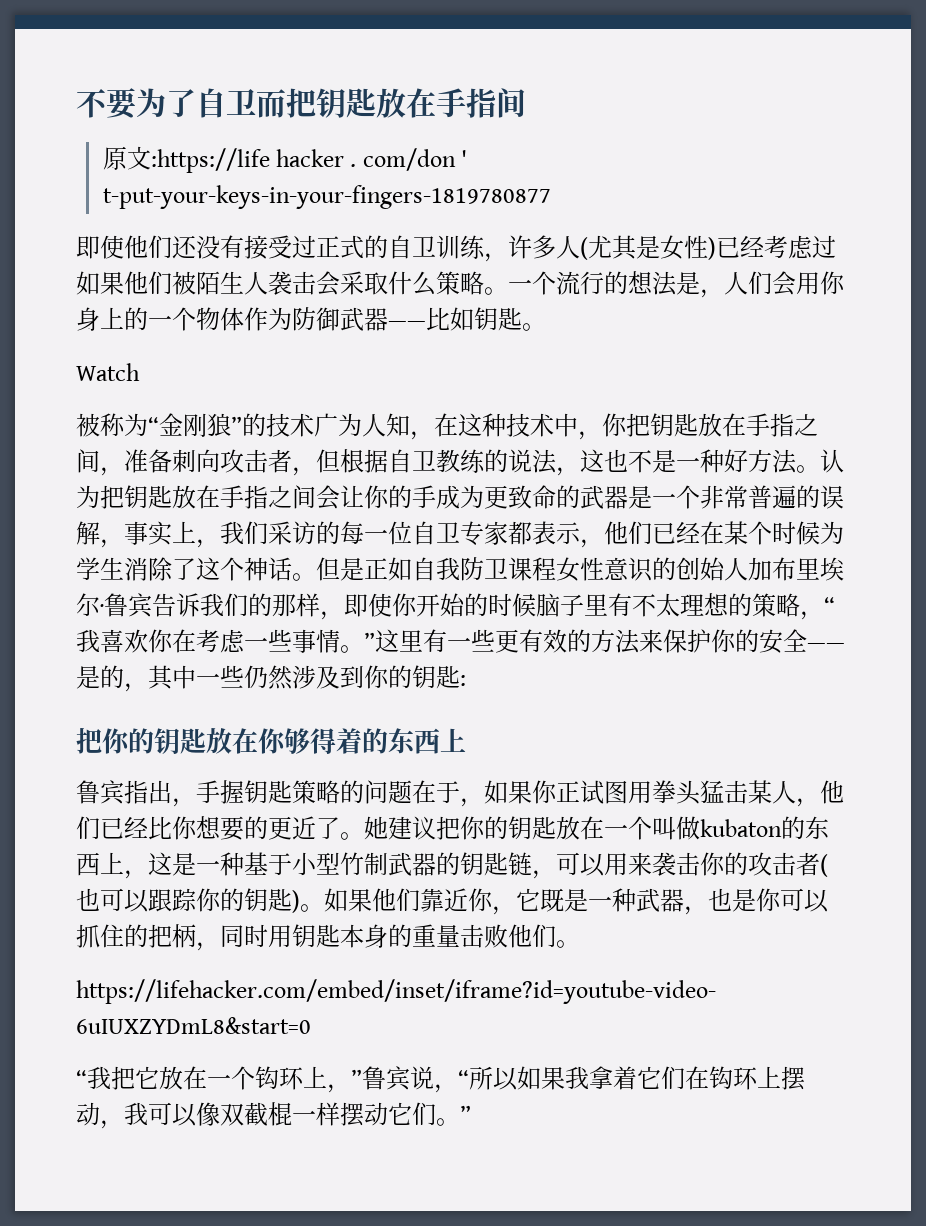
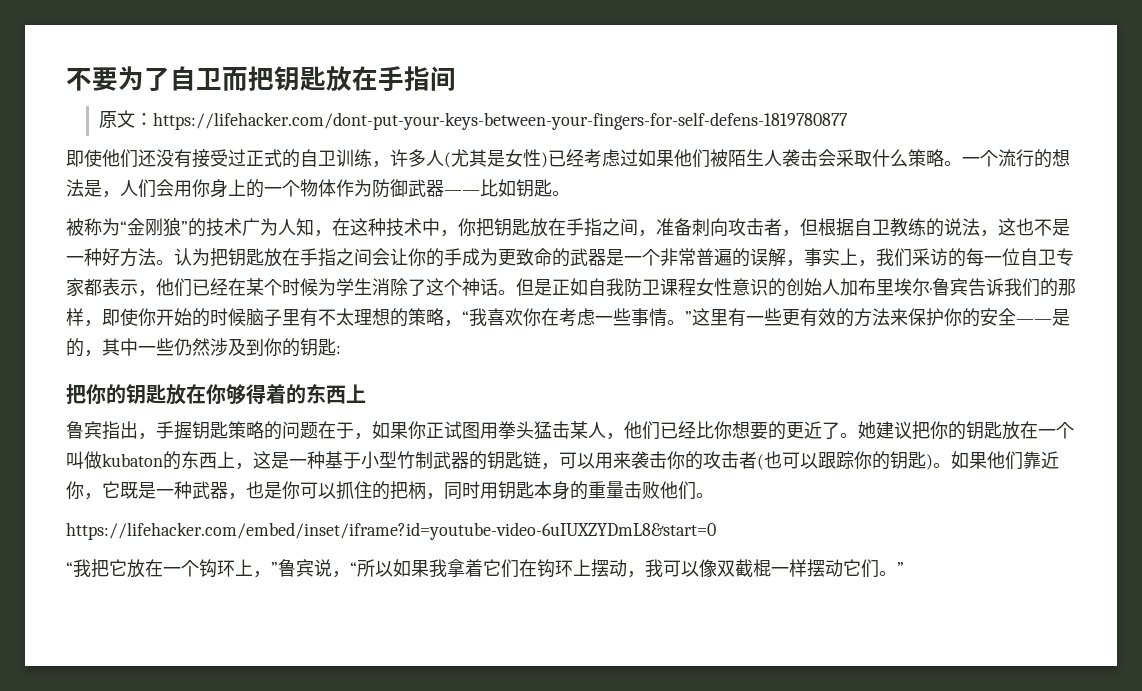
[150,148,468,173] [102,185,551,209] :https://life hacker . com/don ' t-put-your-keys-in-your-fingers-1819780877 -> [134,112,848,130] ：https://lifehacker.com/dont-put-your-keys-between-your-fingers-for-self-defens-1819780877
[76,363,140,381] // Watch -> (570, 193) none

